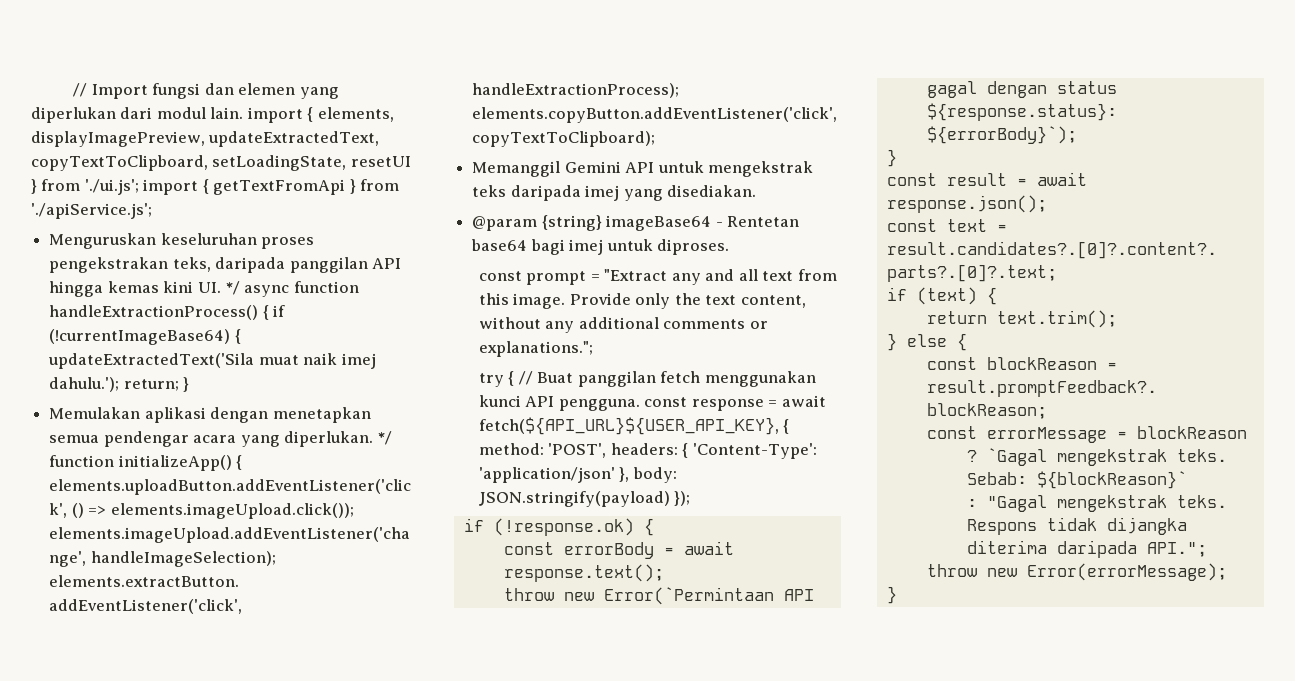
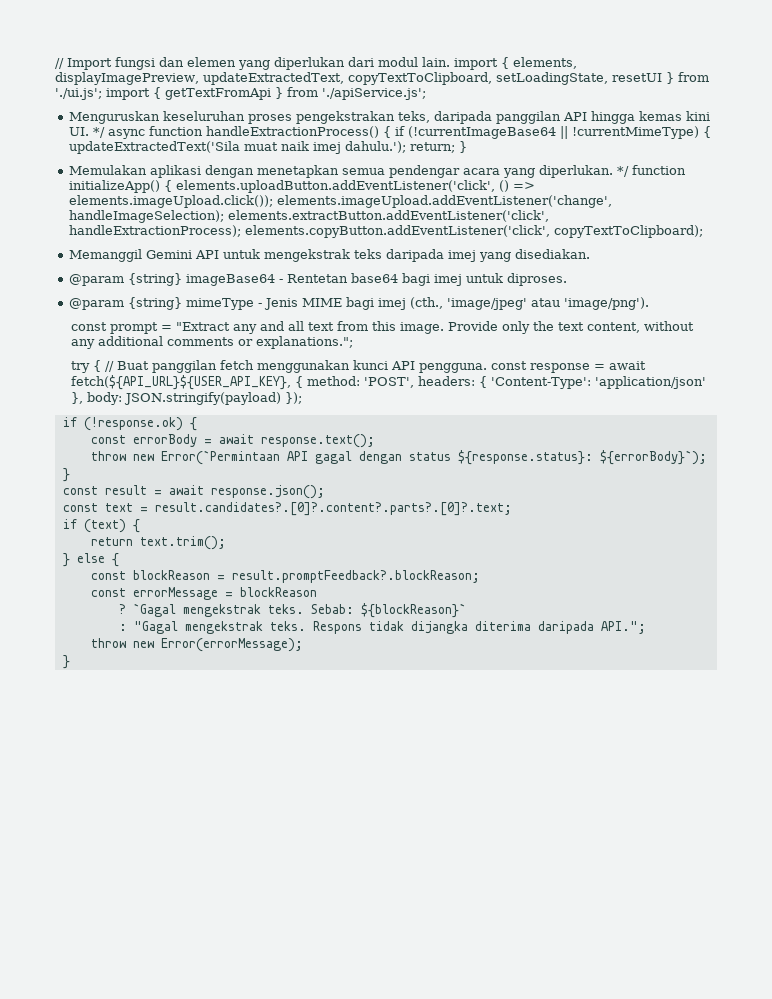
[49,329,231,345] (!currentImageBase64) -> [407,126,699,139] (!currentImageBase64 || !currentMimeType)
(729, 247) none -> [68,297,649,310] // @param {string} mimeType - Jenis MIME bagi imej (cth., 'image/jpeg' atau 'image/png').

